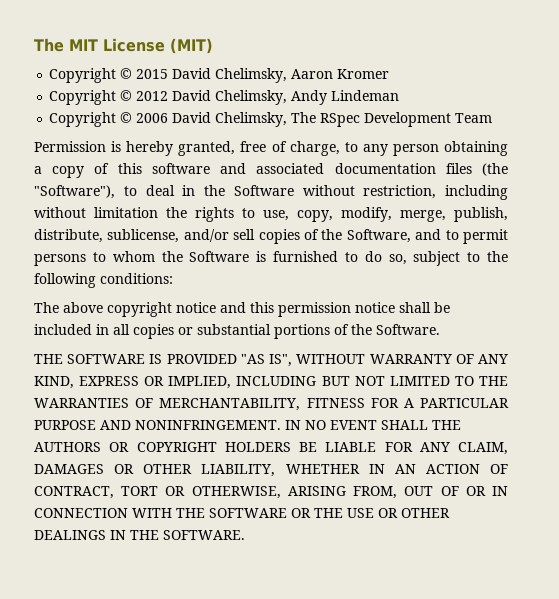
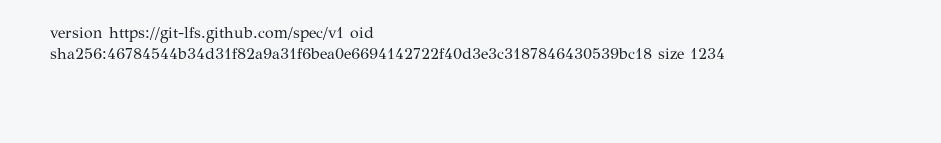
[34,38,213,54] [49,68,390,83] [49,90,400,105] [49,112,493,127] [34,141,509,156] [34,163,509,178] [34,185,508,200] [34,207,508,222] [34,229,508,244] [34,251,508,266] [34,273,173,288] [34,302,450,317] [34,324,440,339] [34,354,509,367] [34,376,508,389] [34,398,510,411] [34,420,461,430] [34,442,508,455] [34,464,508,477] [34,486,509,499] [34,508,450,518] [34,530,245,540] The MIT License (MIT) // Copyright © 2015 David Chelimsky, Aaron Kromer // Copyright © 2012 David Chelimsky, Andy Lindeman // Copyright © 2006 David Chelimsky, The RSpec Development Team // Permission is hereby granted, free of charge, to any person obtaining a copy of this software and associated documentation files (the "Software"), to deal in the Software without restriction, including without limitation the rights to use, copy, modify, merge, publish, distribute, sublicense, and/or sell copies of the Software, and to permit persons to whom the Software is furnished to do so, subject to the following conditions: // The above copyright notice and this permission notice shall be included in all copies or substantial portions of the Software. // THE SOFTWARE IS PROVIDED "AS IS", WITHOUT WARRANTY OF ANY KIND, EXPRESS OR IMPLIED, INCLUDING BUT NOT LIMITED TO THE WARRANTIES OF MERCHANTABILITY, FITNESS FOR A PARTICULAR PURPOSE AND NONINFRINGEMENT. IN NO EVENT SHALL THE AUTHORS OR COPYRIGHT HOLDERS BE LIABLE FOR ANY CLAIM, DAMAGES OR OTHER LIABILITY, WHETHER IN AN ACTION OF CONTRACT, TORT OR OTHERWISE, ARISING FROM, OUT OF OR IN CONNECTION WITH THE SOFTWARE OR THE USE OR OTHER DEALINGS IN THE SOFTWARE. -> [50,27,374,43] [50,48,725,60] version https://git-lfs.github.com/spec/v1 oid sha256:46784544b34d31f82a9a31f6bea0e6694142722f40d3e3c3187846430539bc18 size 1234

